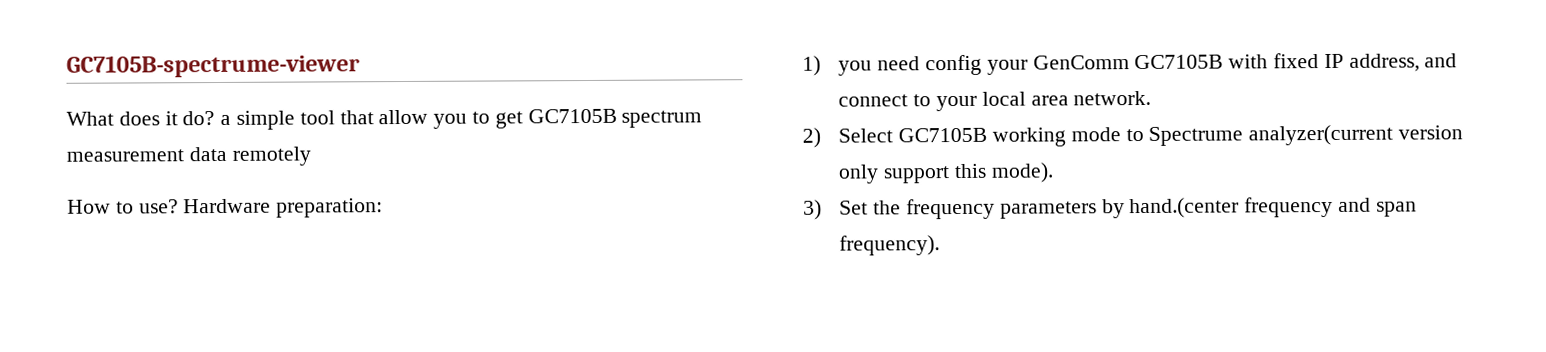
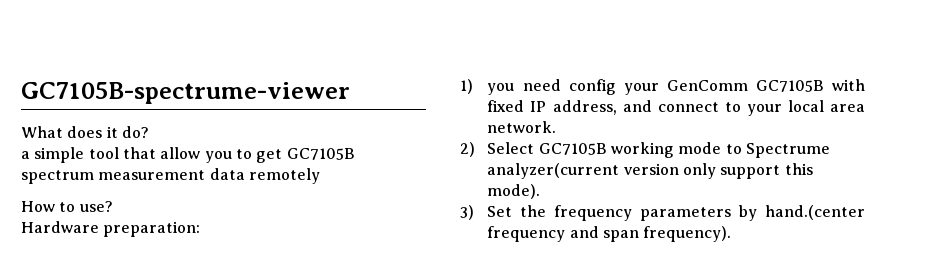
(216, 118) none -> (149, 132) //
(179, 206) none -> (113, 206) //

